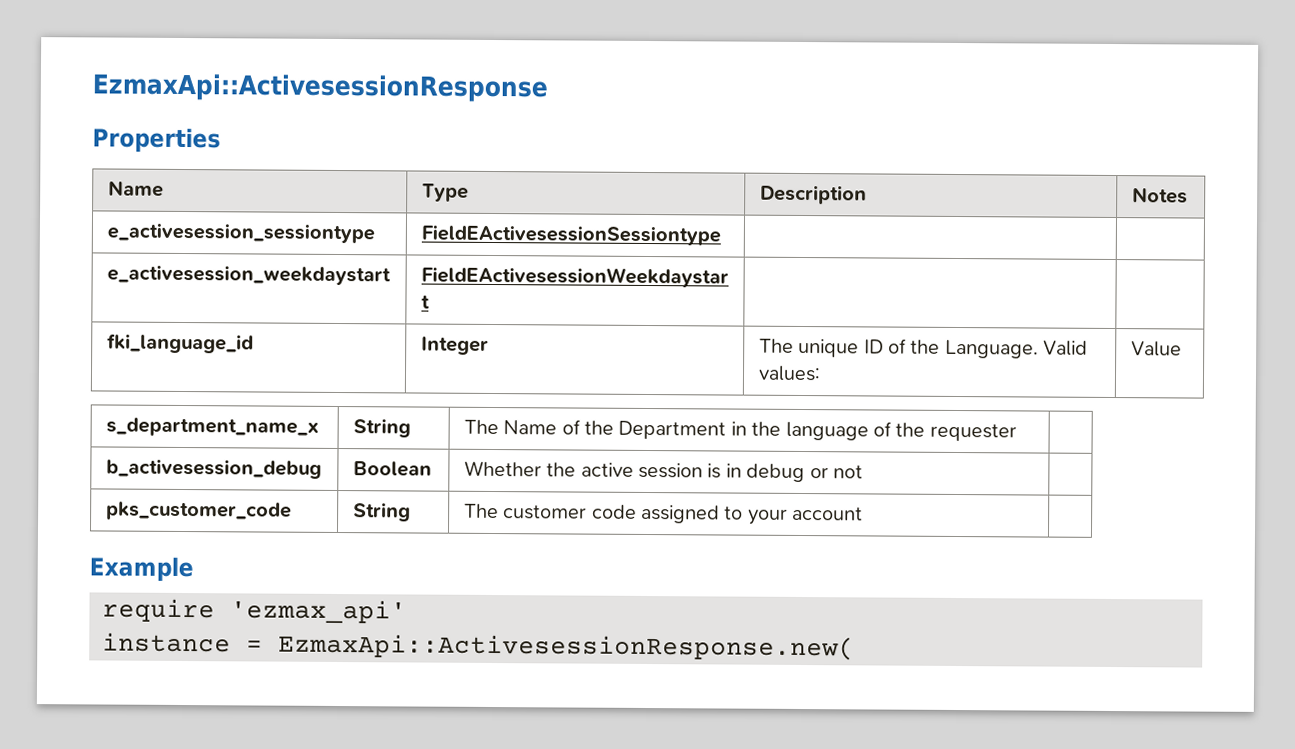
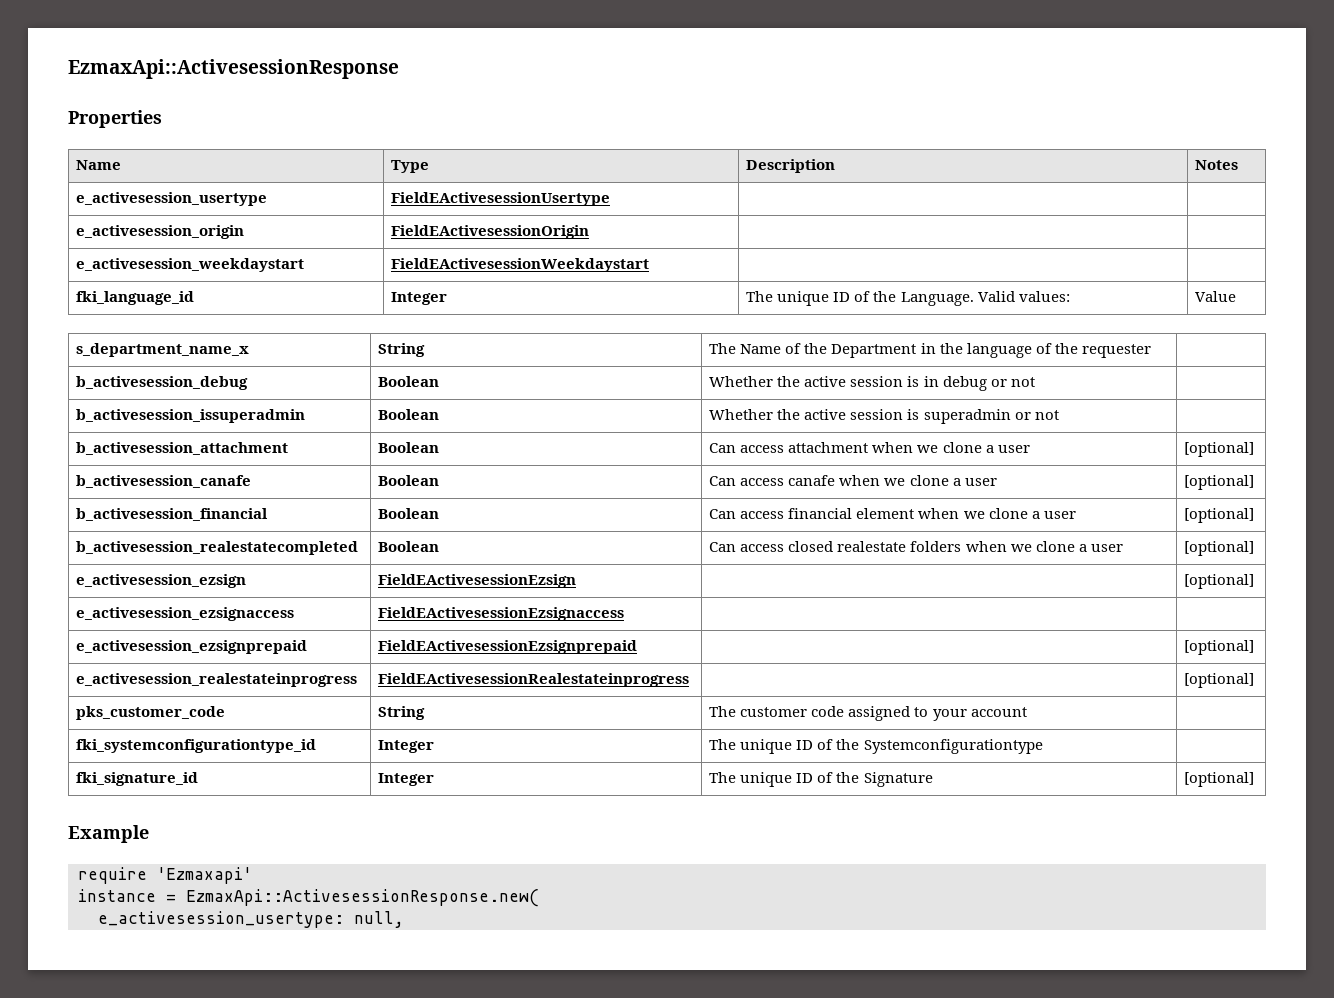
[106,222,375,244] [420,224,721,246] e_activesession_sessiontype | FieldEActivesessionSessiontype -> [76,192,268,206] [391,192,611,206] [76,225,245,239] [391,225,590,239] e_activesession_usertype | FieldEActivesessionUsertype | | // e_activesession_origin | FieldEActivesessionOrigin
(863, 472) none -> [76,409,306,423] [378,409,440,420] [709,409,1059,424] [76,442,289,455] [378,442,440,453] [709,442,1030,453] [1184,442,1255,457] [76,475,252,488] [378,475,440,486] [709,475,997,486] [1184,475,1255,490] [76,508,269,521] [378,508,440,519] [709,508,1076,519] [1184,508,1255,523] [76,541,359,555] [378,541,440,552] [709,541,1123,552] [1184,541,1255,556] [76,574,247,588] [378,574,577,588] [1184,574,1255,589] [76,607,295,621] [378,607,625,621] [76,640,308,654] [378,640,638,654] [1184,640,1255,655] [76,673,358,687] [378,673,690,687] [1184,673,1255,688] // b_activesession_issuperadmin | Boolean | Whether the active session is superadmin or not | // b_activesession_attachment | Boolean | Can access attachment when we clone a user | [optional] // b_activesession_canafe | Boolean | Can access canafe when we clone a user | [optional] // b_activesession_financial | Boolean | Can access financial element when we clone a user | [optional] // b_activesession_realestatecompleted | Boolean | Can access closed realestate folders when we clone a user | [optional] // e_activesession_ezsign | FieldEActivesessionEzsign | | [optional] // e_activesession_ezsignaccess | FieldEActivesessionEzsignaccess | | // e_activesession_ezsignprepaid | FieldEActivesessionEzsignprepaid | | [optional] // e_activesession_realestateinprogress | FieldEActivesessionRealestateinprogress | | [optional]
(864, 513) none -> [76,739,317,753] [378,740,435,753] [709,739,1043,754] [76,772,199,786] [378,773,435,786] [709,772,933,787] [1184,772,1255,787] // fki_systemconfigurationtype_id | Integer | The unique ID of the Systemconfigurationtype | // fki_signature_id | Integer | The unique ID of the Signature | [optional]
[230,599,408,624] 'ezmax_api' -> [156,867,252,884] 'Ezmaxapi'
(856, 647) none -> [97,911,404,928] // e_activesession_usertype: null,

